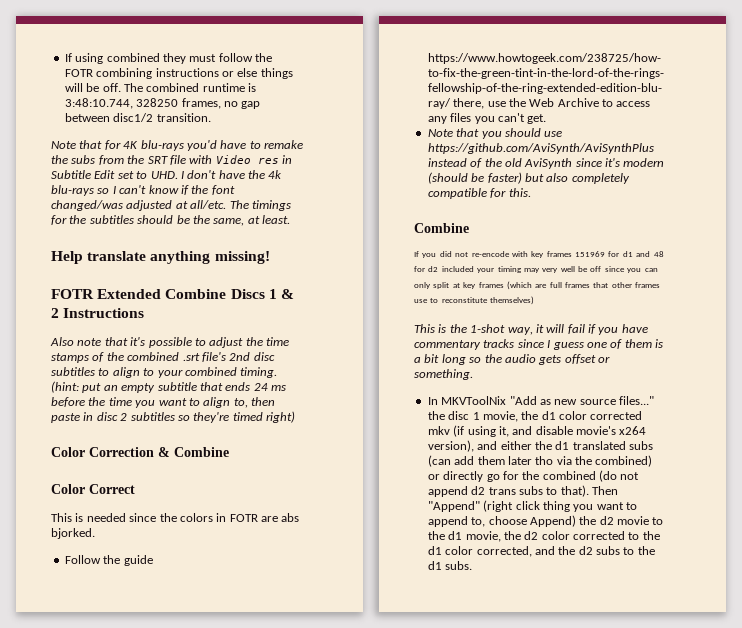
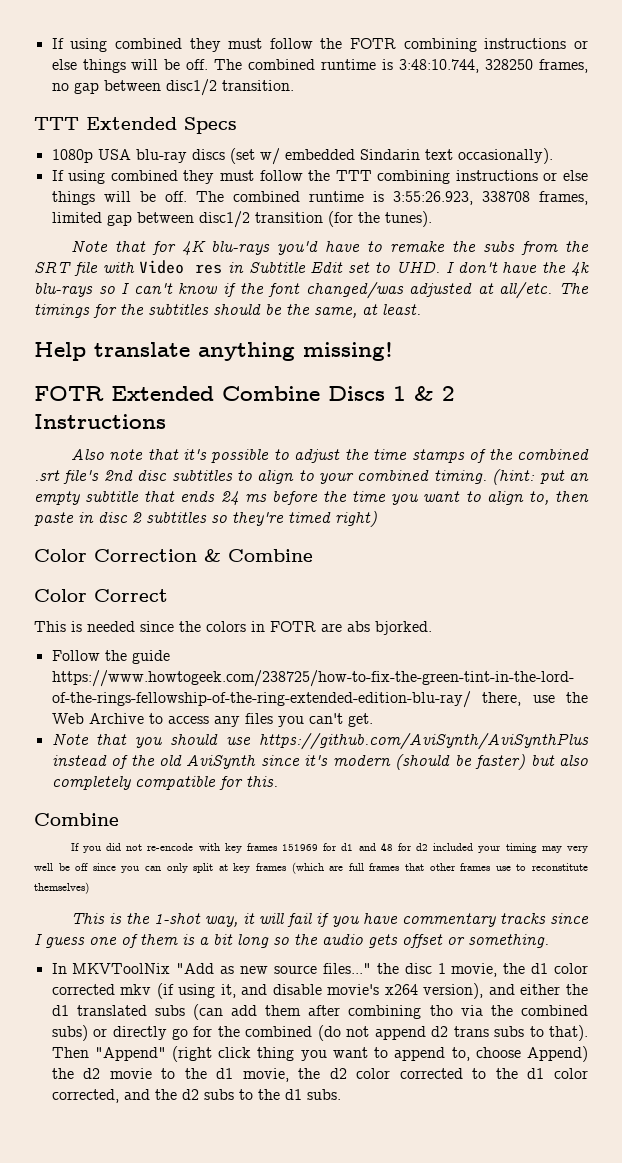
(211, 117) none -> [34,117,237,134] [51,148,553,165] [51,170,588,184] [51,191,588,205] [51,211,432,228] // TTT Extended Specs // 1080p USA blu-ray discs (set w/ embedded Sindarin text occasionally). // If using combined they must follow the TTT combining instructions or else things will be off. The combined runtime is 3:55:26.923, 338708 frames, limited gap between disc1/2 transition (for the tunes).
[507,456,532,465] later -> [308,1005,422,1019] after combining
[595,455,653,467] combined) -> [521,1005,588,1016] [51,1025,88,1041] combined subs)

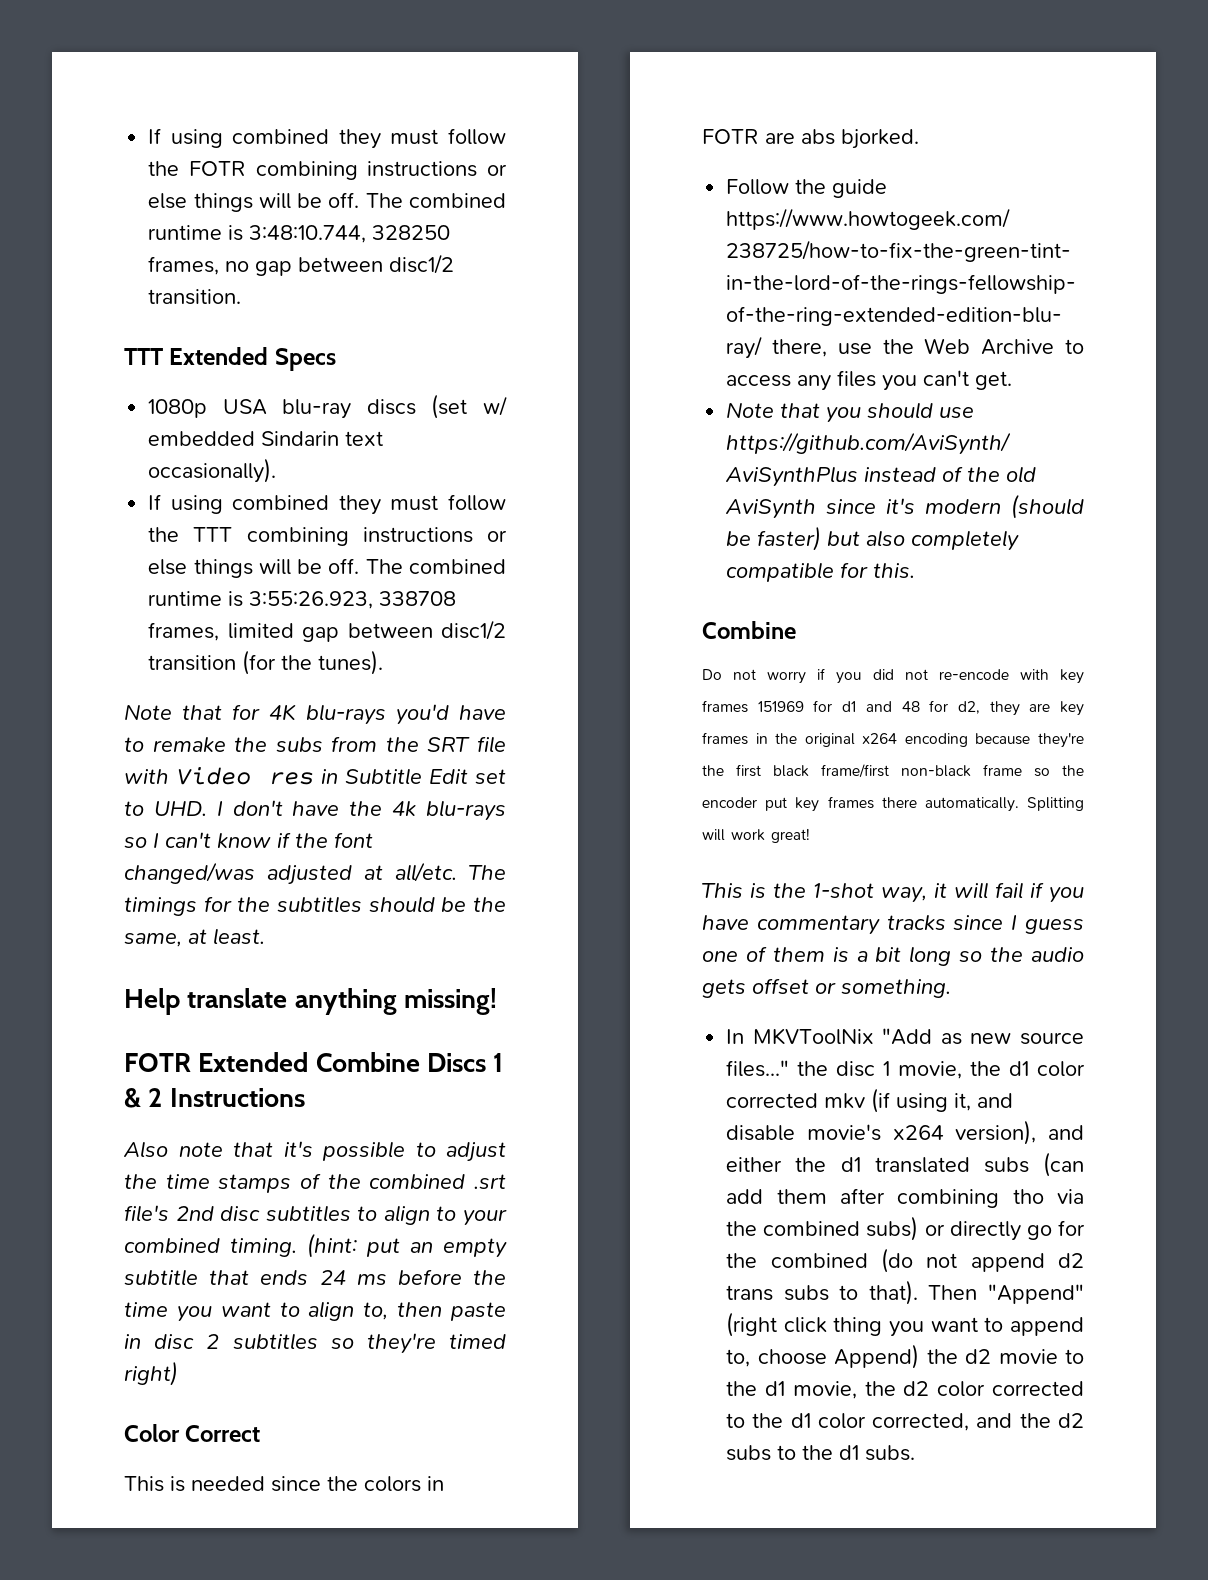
[34,549,313,562] // Color Correction & Combine -> (178, 1373) none
[70,843,79,851] If -> [702,668,826,684] Do not worry if
[416,843,589,853] [34,862,589,874] [34,882,89,894] d2 included your timing may very well be off since you can only split at key frames (which are full frames that other frames use to reconstitute themselves) -> [957,701,1084,716] [702,732,1084,748] [702,764,1084,778] [702,796,1084,812] [702,828,810,843] d2, they are key frames in the original x264 encoding because they're the first black frame/first non-black frame so the encoder put key frames there automatically. Splitting will work great!

